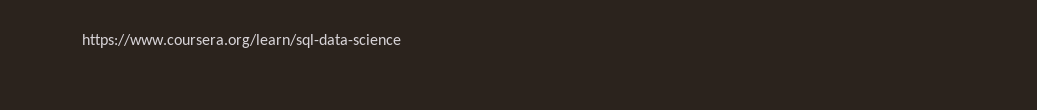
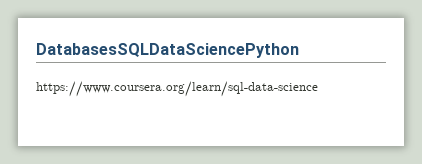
(82, 41) none -> [36,43,299,58] DatabasesSQLDataSciencePython //

